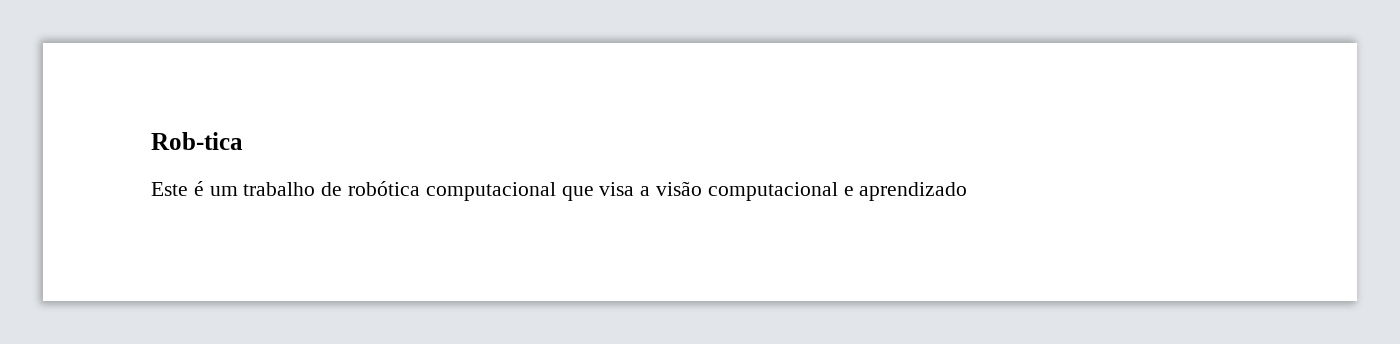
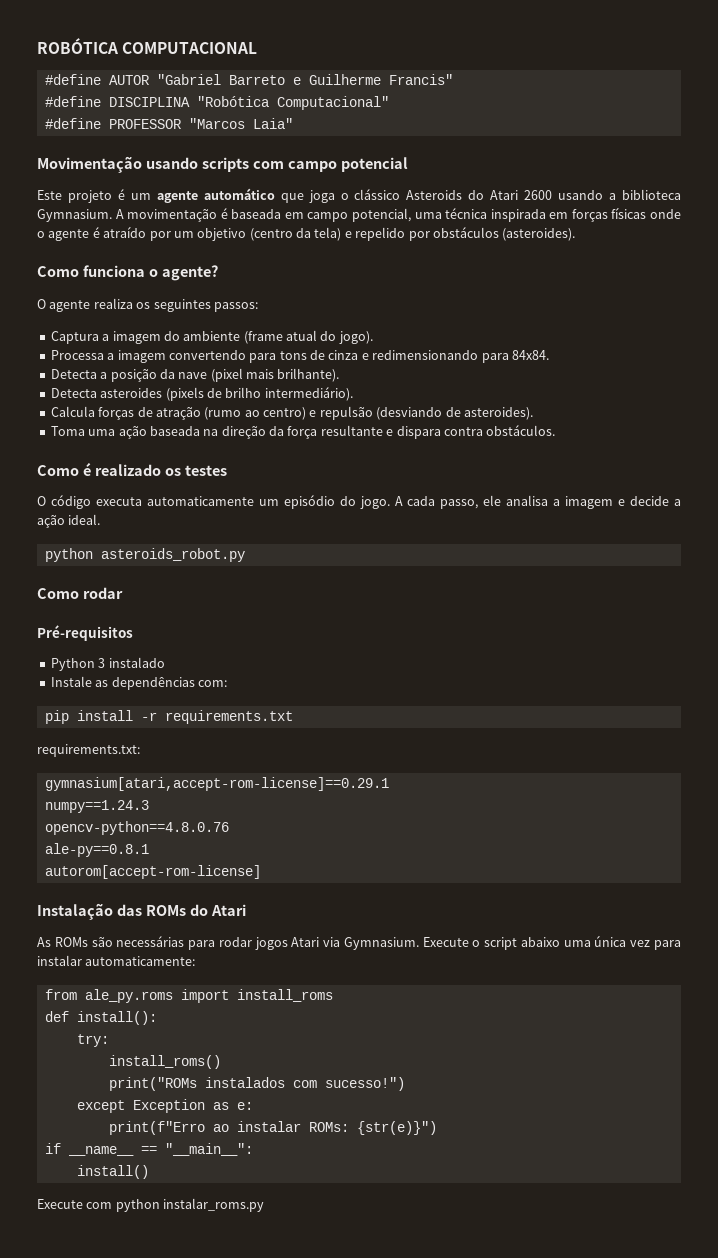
[151,132,243,150] Rob-tica -> [37,38,258,54] [44,74,453,85] [44,96,389,110] [44,118,293,129] [37,156,408,173] ROBÓTICA COMPUTACIONAL // #define AUTOR "Gabriel Barreto e Guilherme Francis" // #define DISCIPLINA "Robótica Computacional" // #define PROFESSOR "Marcos Laia" // Movimentação usando scripts com campo potencial
(188, 189) none -> [67,190,112,203] projeto
[243,181,968,201] trabalho de robótica computacional que visa a visão computacional e aprendizado -> [156,188,681,203] [37,207,681,222] [37,226,576,241] [37,265,218,281] [37,298,258,312] [50,330,373,344] [50,350,549,363] [50,368,340,382] [50,387,353,401] [50,406,533,420] [50,425,556,439] [37,462,227,476] [37,495,682,509] [37,514,101,528] [44,548,245,562] [37,587,123,599] [37,625,133,641] [50,657,165,671] [50,676,227,690] [44,710,293,724] [37,744,140,757] [44,777,389,791] [44,800,149,813] [44,821,229,835] [44,843,149,857] [44,865,261,879] [37,903,246,920] [37,935,681,950] [37,955,196,966] [44,989,333,1003] [44,1011,157,1025] [76,1034,109,1047] [108,1055,221,1069] [108,1077,405,1091] [76,1099,253,1113] [108,1121,437,1135] [44,1143,253,1156] [76,1165,149,1179] [37,1198,265,1212] agente automático que joga o clássico Asteroids do Atari 2600 usando a biblioteca Gymnasium. A movimentação é baseada em campo potencial, uma técnica inspirada em forças físicas onde o agente é atraído por um objetivo (centro da tela) e repelido por obstáculos (asteroides). // Como funciona o agente? // O agente realiza os seguintes passos: // Captura a imagem do ambiente (frame atual do jogo). // Processa a imagem convertendo para tons de cinza e redimensionando para 84x84. // Detecta a posição da nave (pixel mais brilhante). // Detecta asteroides (pixels de brilho intermediário). // Calcula forças de atração (rumo ao centro) e repulsão (desviando de asteroides). // Toma uma ação baseada na direção da força resultante e dispara contra obstáculos. // Como é realizado os testes // O código executa automaticamente um episódio do jogo. A cada passo, ele analisa a imagem e decide a ação ideal. // python asteroids_robot.py // Como rodar // Pré-requisitos // Python 3 instalado // Instale as dependências com: // pip install -r requirements.txt // requirements.txt: // gymnasium[atari,accept-rom-license]==0.29.1 // numpy==1.24.3 // opencv-python==4.8.0.76 // ale-py==0.8.1 // autorom[accept-rom-license] // Instalação das ROMs do Atari // As ROMs são necessárias para rodar jogos Atari via Gymnasium. Execute o script abaixo uma única vez para instalar automaticamente: // from ale_py.roms import install_roms // def install(): // try: // install_roms() // print("ROMs instalados com sucesso!") // except Exception as e: // print(f"Erro ao instalar ROMs: {str(e)}") // if __name__ == "__main__": // install() // Execute com python instalar_roms.py

